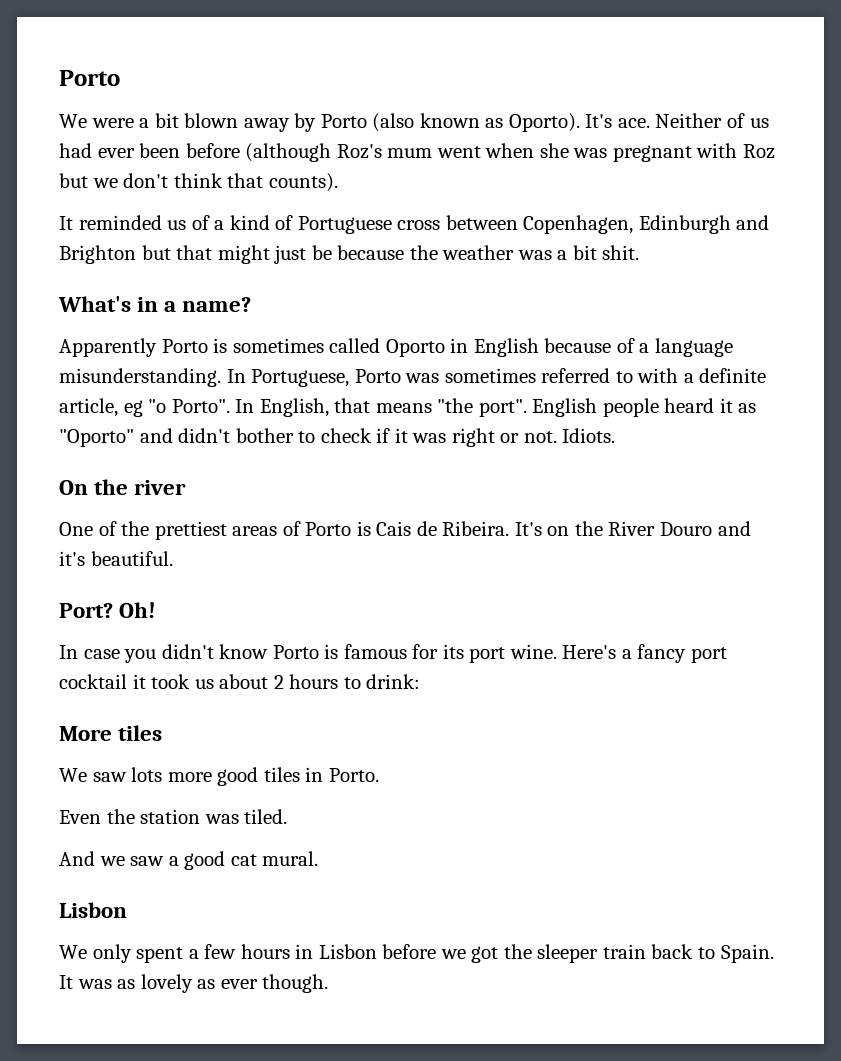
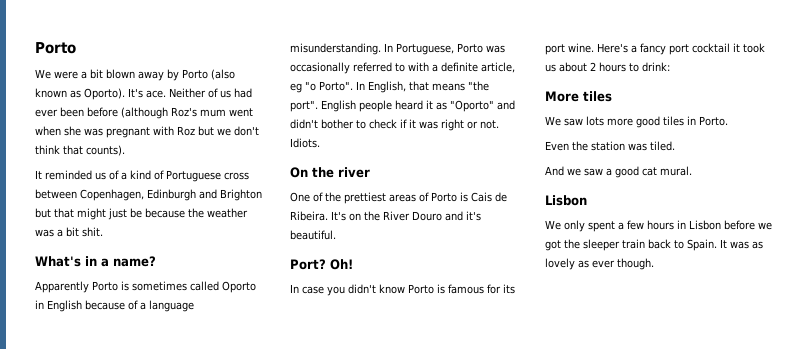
[444,368,536,383] sometimes -> [290,62,350,74] occasionally

